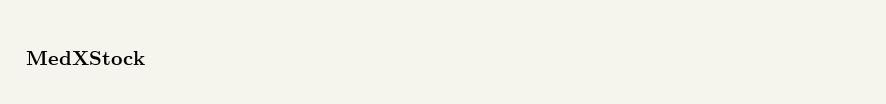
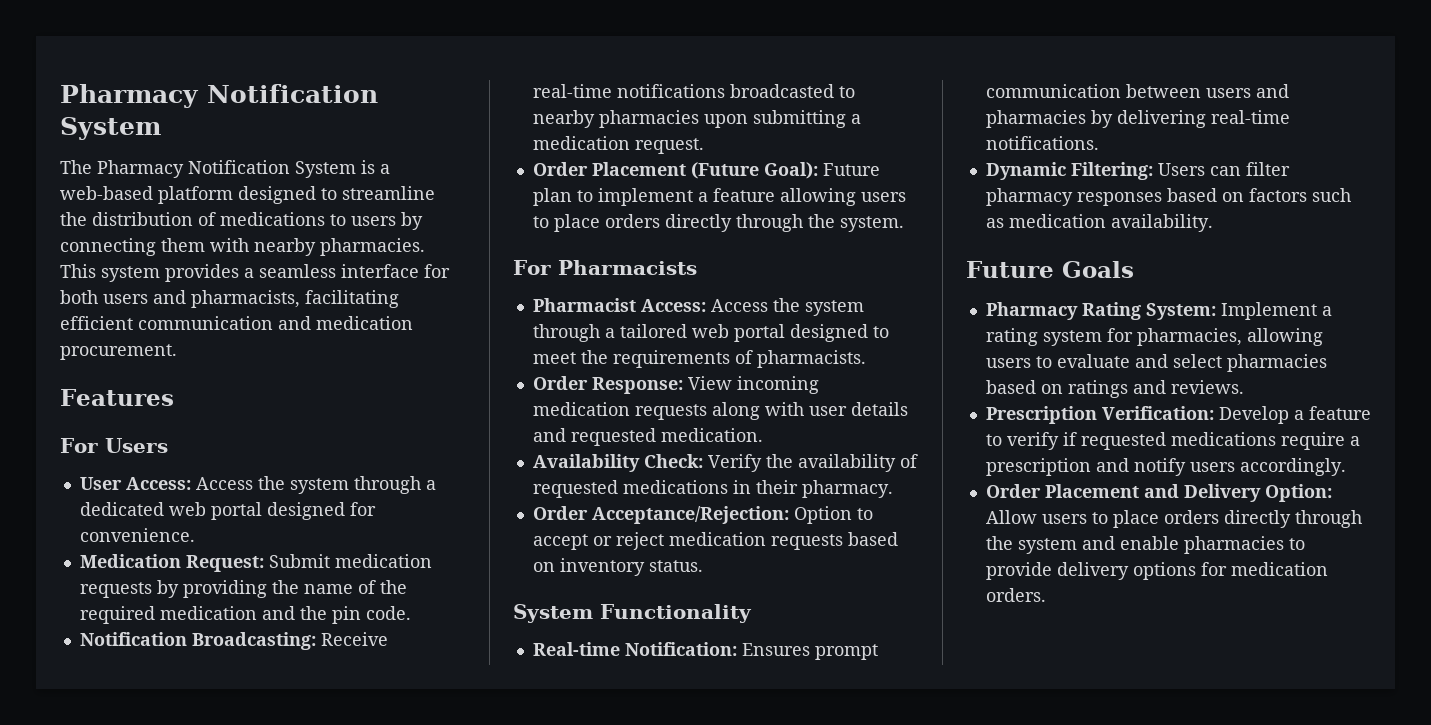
[26,50,145,65] MedXStock -> [60,84,378,108] [60,117,161,140] [60,160,390,178] [60,186,435,204] [60,212,423,230] [60,238,425,256] [60,264,450,282] [60,290,399,308] [60,316,413,330] [60,344,177,360] [60,389,174,406] [60,438,168,453] [79,476,436,494] [79,502,376,520] [79,528,195,542] [79,554,432,572] [79,580,407,598] [79,606,411,624] [79,632,388,650] [532,84,855,98] [532,110,861,128] [532,136,704,154] [532,162,880,179] [532,188,906,206] [532,214,904,232] [513,260,697,275] [532,298,864,316] [532,324,889,342] [532,350,866,368] [532,376,819,394] [532,402,908,420] [532,428,763,446] [532,454,918,472] [532,480,893,498] [532,506,873,524] [532,532,898,550] [532,558,703,576] [513,604,752,623] [532,642,878,660] [985,84,1289,98] [985,110,1290,128] [985,136,1099,150] [985,162,1290,180] [985,188,1351,206] [985,214,1213,232] [966,261,1134,278] [985,302,1332,320] [985,328,1323,346] [985,354,1327,372] [985,380,1244,398] [985,406,1371,424] [985,432,1360,450] [985,458,1346,476] [985,484,1332,502] [985,510,1362,528] [985,536,1305,554] [985,562,1328,580] [985,588,1046,602] Pharmacy Notification System // The Pharmacy Notification System is a web-based platform designed to streamline the distribution of medications to users by connecting them with nearby pharmacies. This system provides a seamless interface for both users and pharmacists, facilitating efficient communication and medication procurement. // Features // For Users // User Access: Access the system through a dedicated web portal designed for convenience. // Medication Request: Submit medication requests by providing the name of the required medication and the pin code. // Notification Broadcasting: Receive real-time notifications broadcasted to nearby pharmacies upon submitting a medication request. // Order Placement (Future Goal): Future plan to implement a feature allowing users to place orders directly through the system. // For Pharmacists // Pharmacist Access: Access the system through a tailored web portal designed to meet the requirements of pharmacists. // Order Response: View incoming medication requests along with user details and requested medication. // Availability Check: Verify the availability of requested medications in their pharmacy. // Order Acceptance/Rejection: Option to accept or reject medication requests based on inventory status. // System Functionality // Real-time Notification: Ensures prompt communication between users and pharmacies by delivering real-time notifications. // Dynamic Filtering: Users can filter pharmacy responses based on factors such as medication availability. // Future Goals // Pharmacy Rating System: Implement a rating system for pharmacies, allowing users to evaluate and select pharmacies based on ratings and reviews. // Prescription Verification: Develop a feature to verify if requested medications require a prescription and notify users accordingly. // Order Placement and Delivery Option: Allow users to place orders directly through the system and enable pharmacies to provide delivery options for medication orders.

